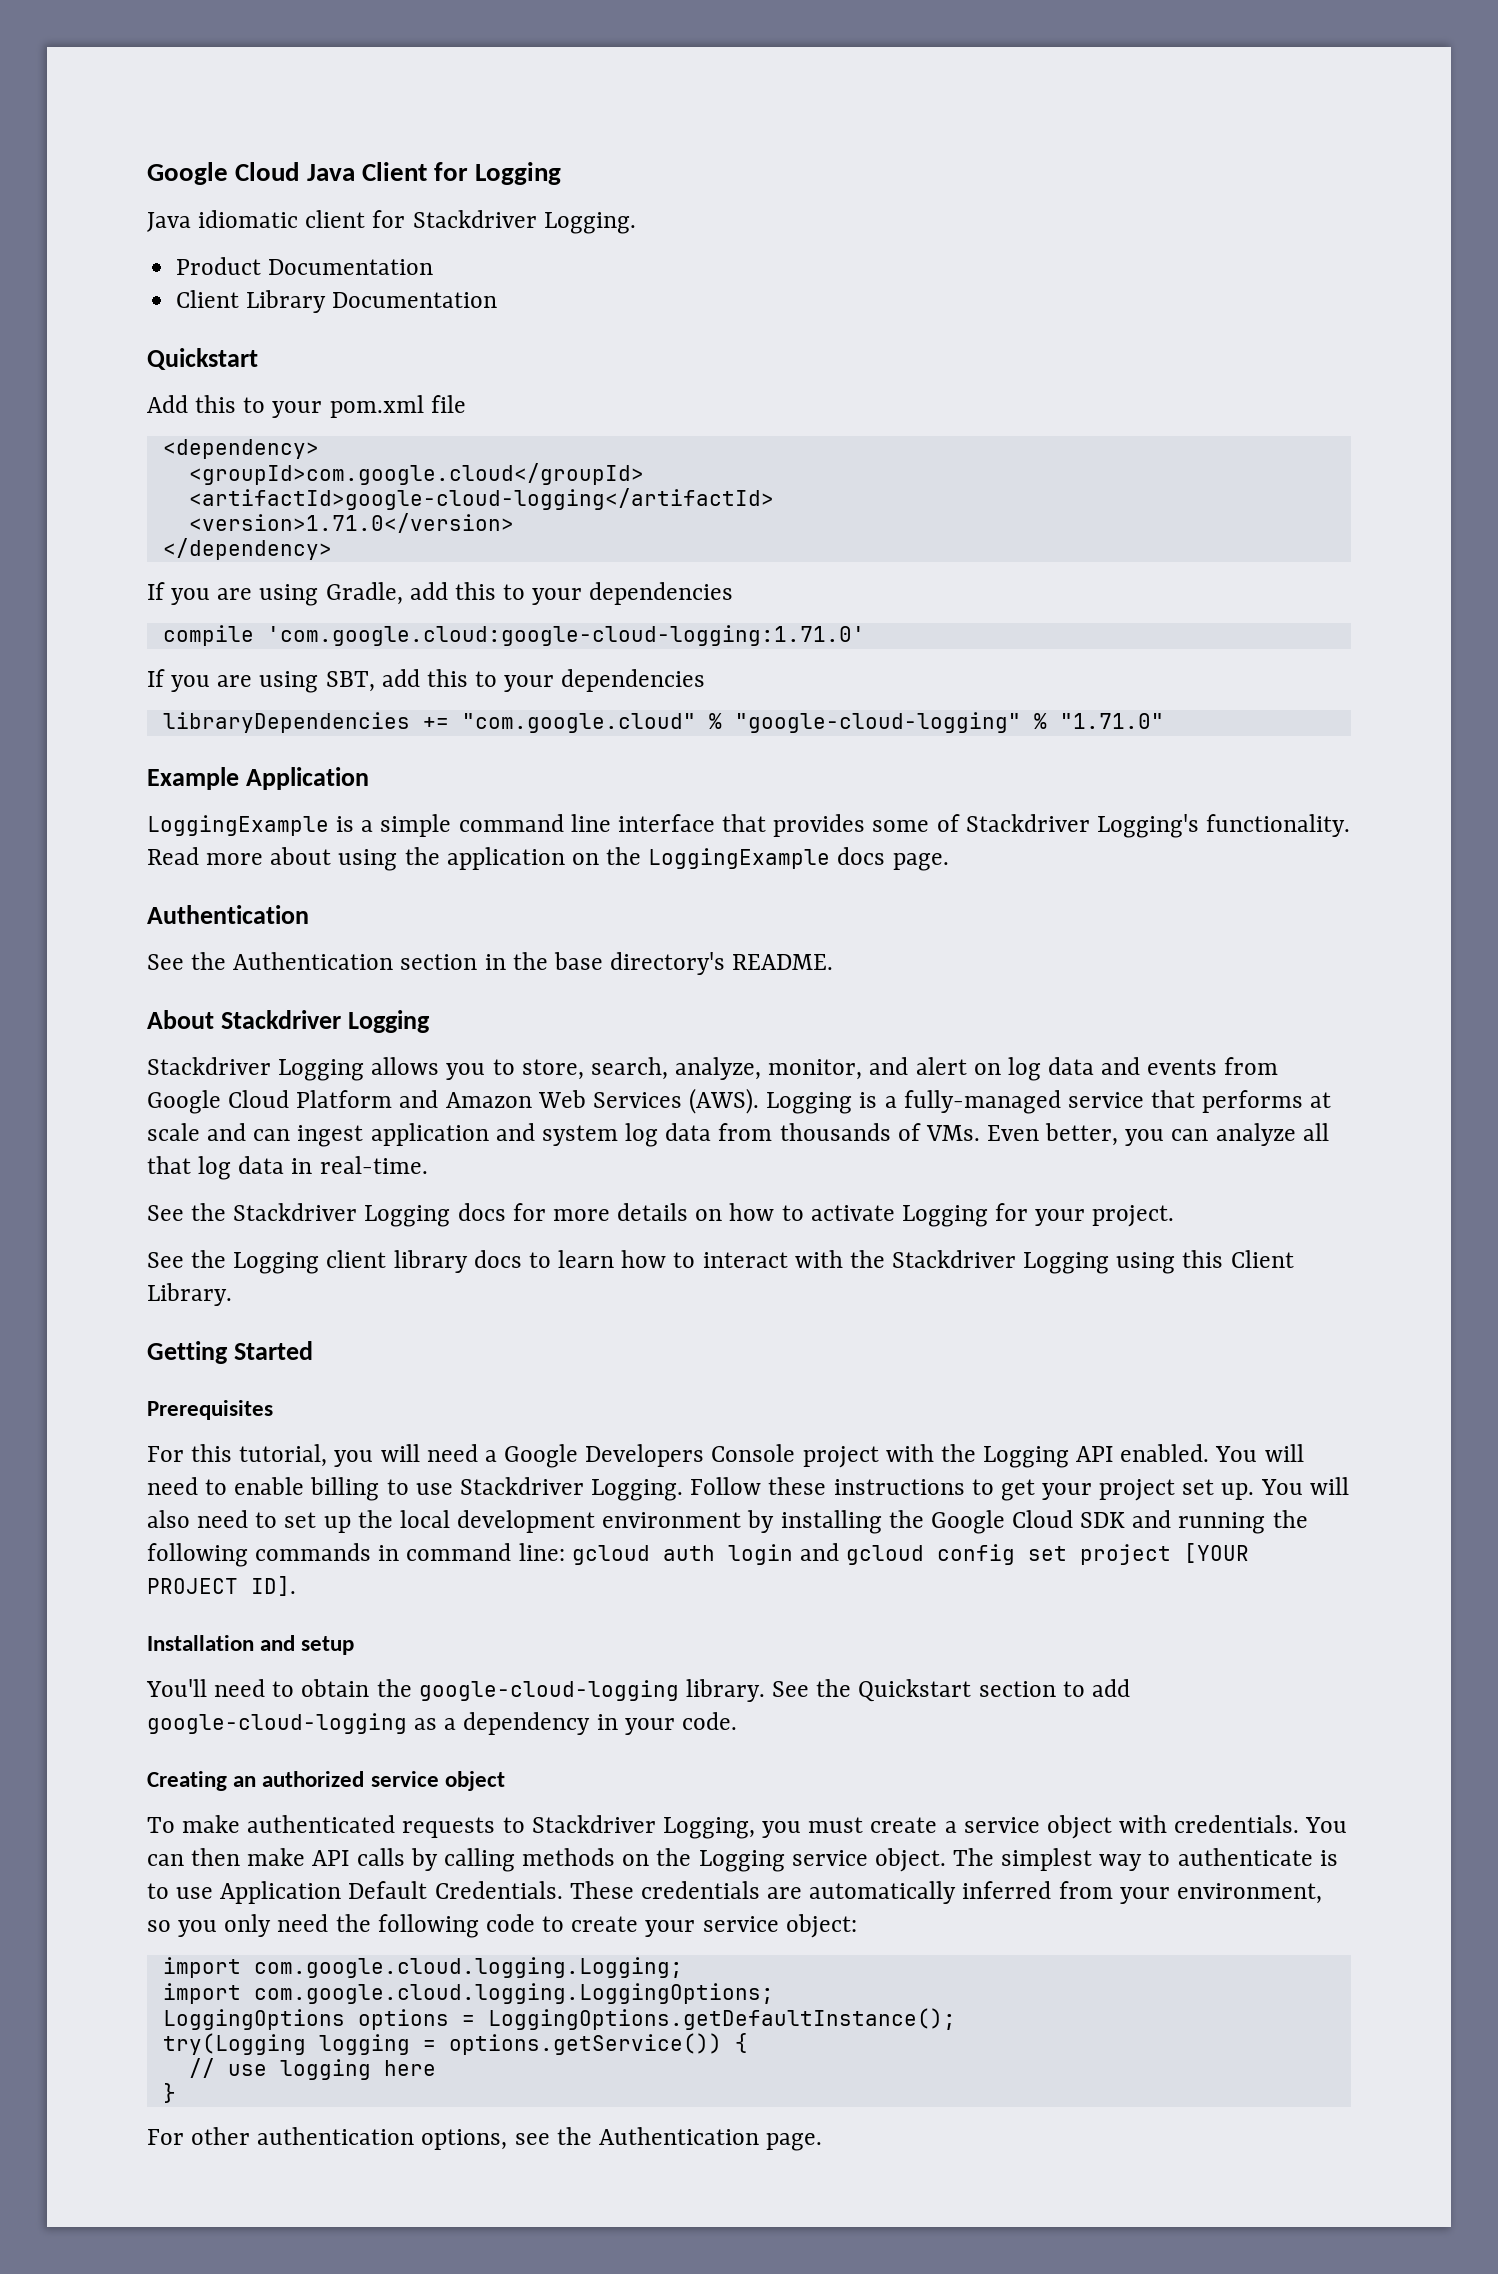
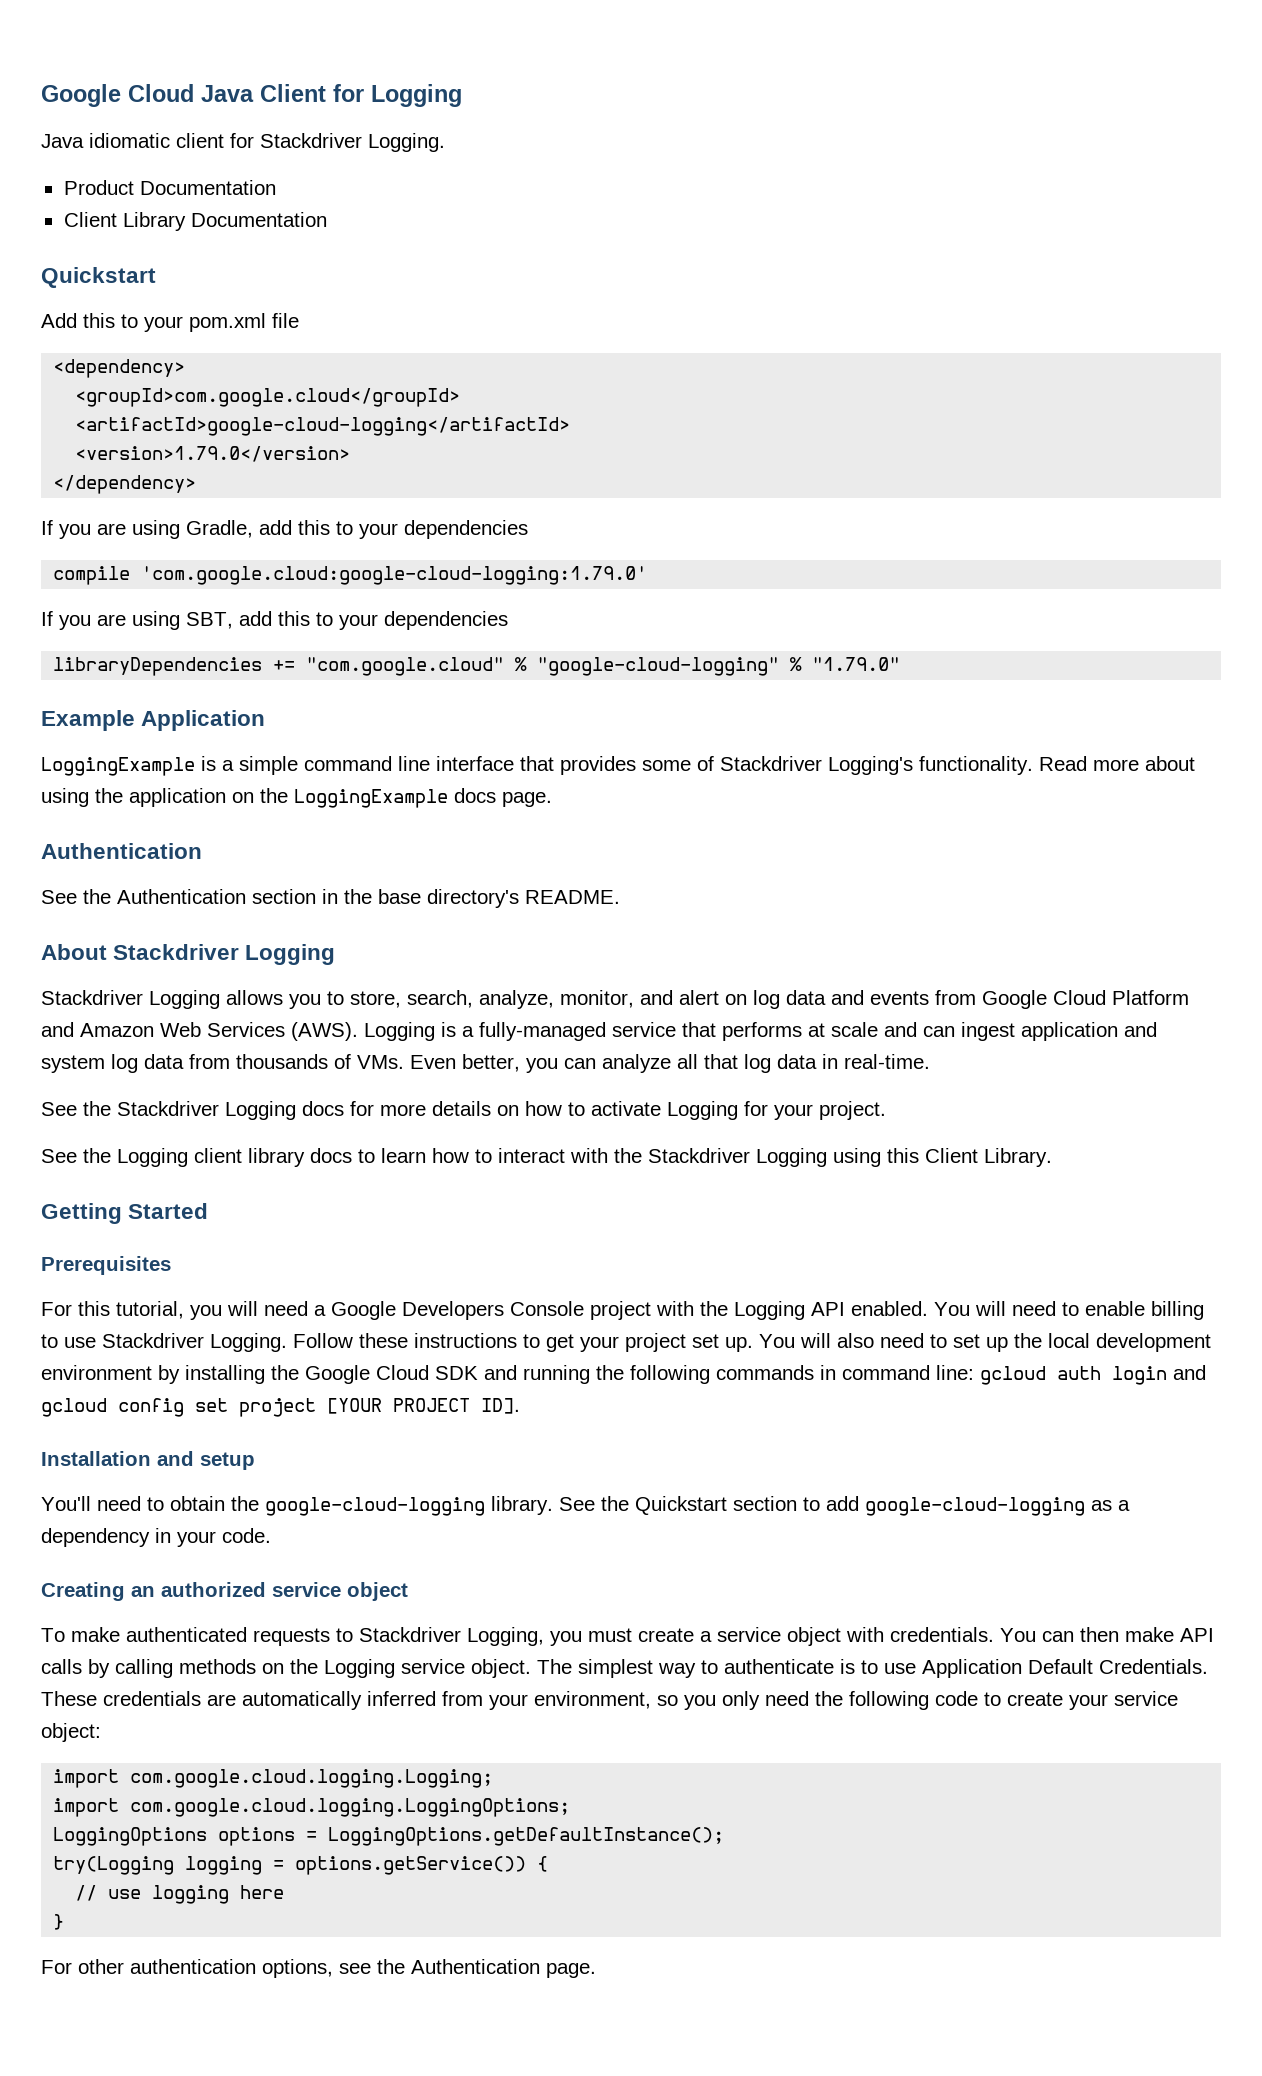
[188,513,514,533] <version>1.71.0</version> -> [75,446,351,462] <version>1.79.0</version>
[266,625,865,646] 'com.google.cloud:google-cloud-logging:1.71.0' -> [141,566,648,585] 'com.google.cloud:google-cloud-logging:1.79.0'
[1059,713,1164,729] "1.71.0" -> [812,657,901,671] "1.79.0"

